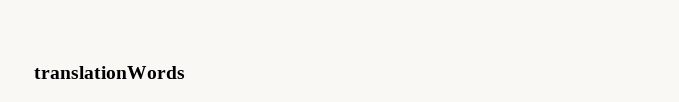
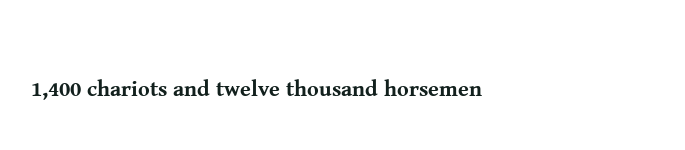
[34,66,185,79] translationWords -> [31,79,482,100] 1,400 chariots and twelve thousand horsemen

